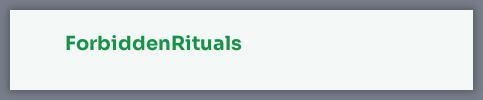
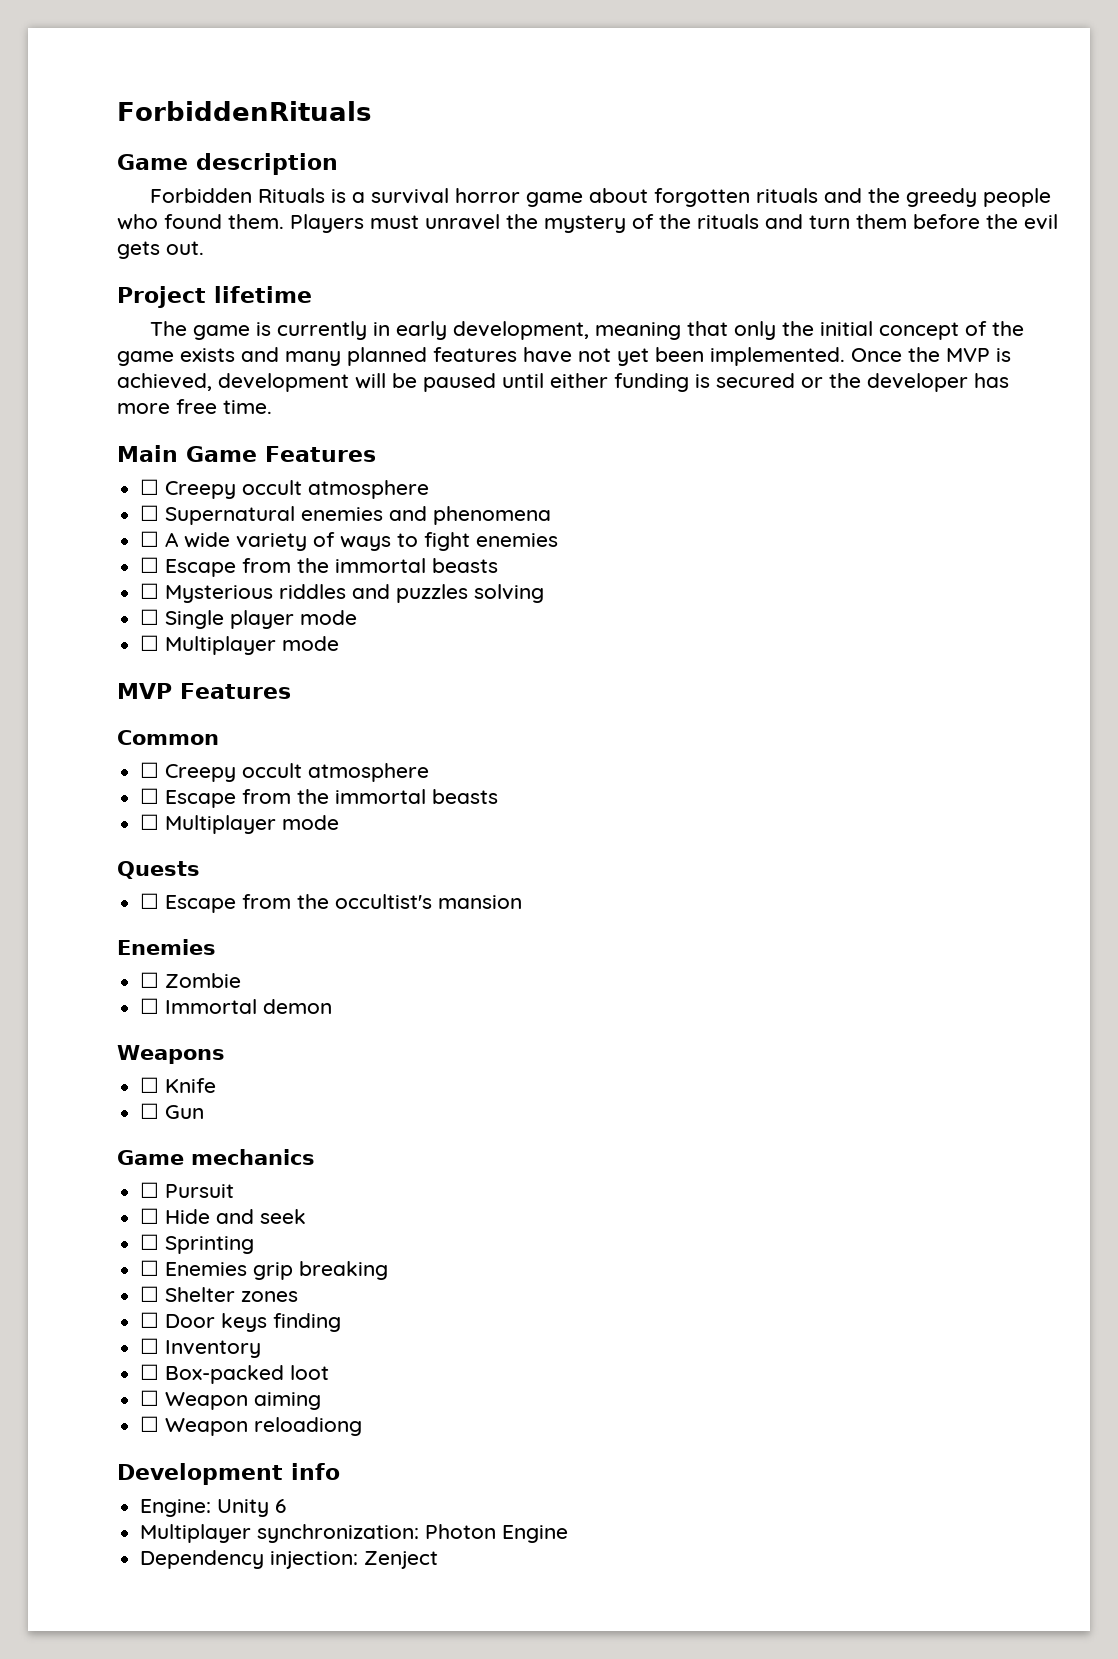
(242, 43) none -> [117,153,338,175] [150,188,1052,207] [117,214,1058,233] [117,241,204,259] [117,286,312,308] [150,321,1025,340] [117,347,1011,366] [117,373,1009,392] [117,399,272,414] [117,445,376,462] [140,479,430,499] [140,505,552,525] [140,531,559,551] [140,557,499,577] [140,583,545,603] [140,609,358,629] [140,635,340,655] [117,683,291,699] [117,730,219,745] [140,762,430,782] [140,788,499,808] [140,814,340,834] [117,861,200,879] [140,893,523,913] [117,939,216,955] [140,972,242,988] [140,998,333,1014] [117,1045,225,1064] [140,1077,217,1093] [140,1103,205,1119] [117,1149,315,1165] [140,1182,235,1198] [140,1208,307,1224] [140,1234,255,1254] [140,1260,389,1280] [140,1286,299,1302] [140,1312,342,1332] [140,1338,262,1358] [140,1364,330,1384] [140,1390,322,1410] [140,1416,363,1436] [117,1463,340,1485] [140,1499,287,1517] [140,1524,569,1543] [140,1550,439,1569] // Game description // Forbidden Rituals is a survival horror game about forgotten rituals and the greedy people who found them. Players must unravel the mystery of the rituals and turn them before the evil gets out. // Project lifetime // The game is currently in early development, meaning that only the initial concept of the game exists and many planned features have not yet been implemented. Once the MVP is achieved, development will be paused until either funding is secured or the developer has more free time. // Main Game Features // ☐ Creepy occult atmosphere // ☐ Supernatural enemies and phenomena // ☐ A wide variety of ways to fight enemies // ☐ Escape from the immortal beasts // ☐ Mysterious riddles and puzzles solving // ☐ Single player mode // ☐ Multiplayer mode // MVP Features // Common // ☐ Creepy occult atmosphere // ☐ Escape from the immortal beasts // ☐ Multiplayer mode // Quests // ☐ Escape from the occultist's mansion // Enemies // ☐ Zombie // ☐ Immortal demon // Weapons // ☐ Knife // ☐ Gun // Game mechanics // ☐ Pursuit // ☐ Hide and seek // ☐ Sprinting // ☐ Enemies grip breaking // ☐ Shelter zones // ☐ Door keys finding // ☐ Inventory // ☐ Box-packed loot // ☐ Weapon aiming // ☐ Weapon reloadiong // Development info // Engine: Unity 6 // Multiplayer synchronization: Photon Engine // Dependency injection: Zenject

